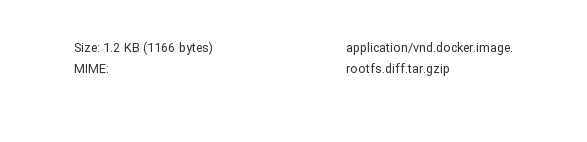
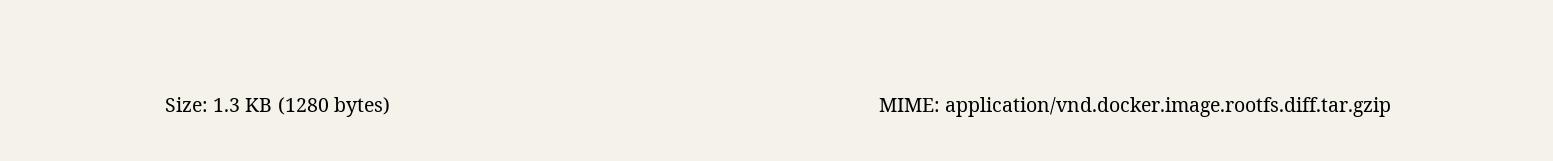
[103,41,176,55] 1.2 KB (1166 -> [213,97,329,115] 1.3 KB (1280

